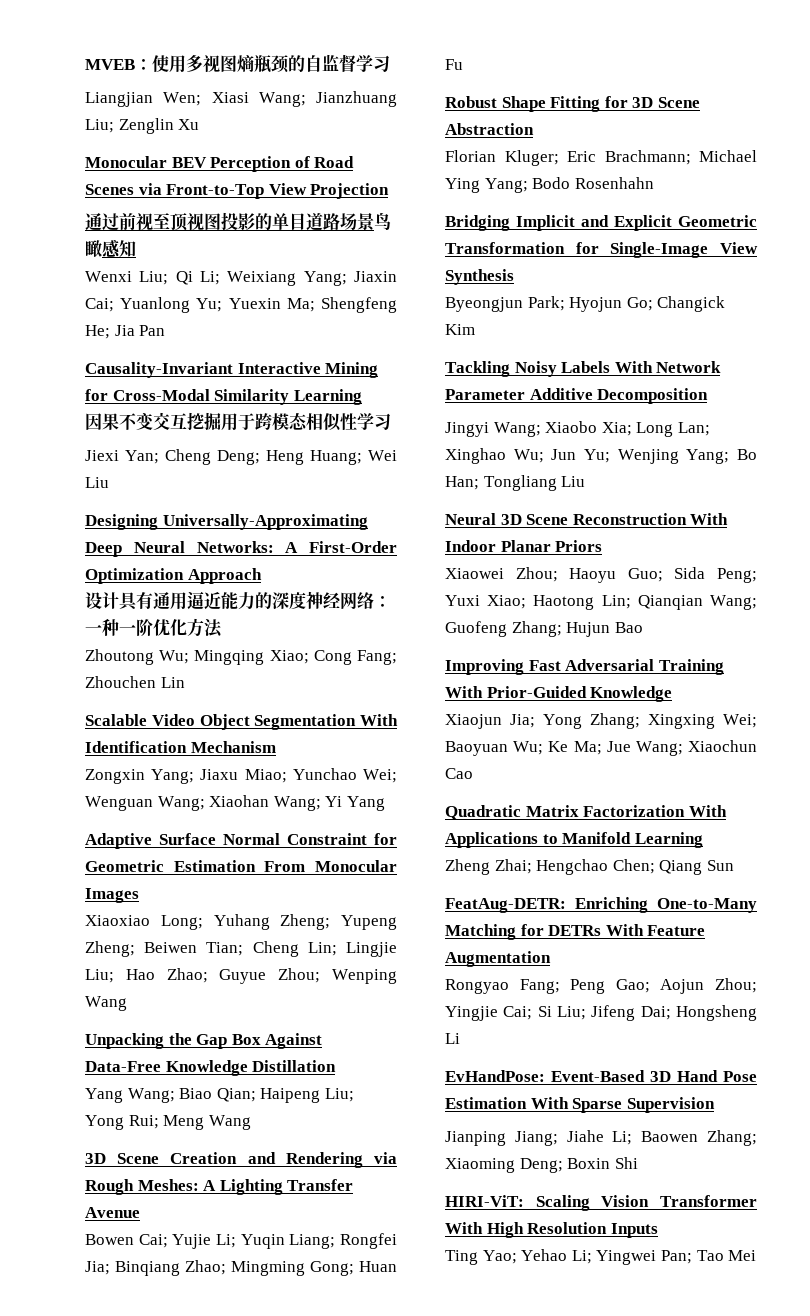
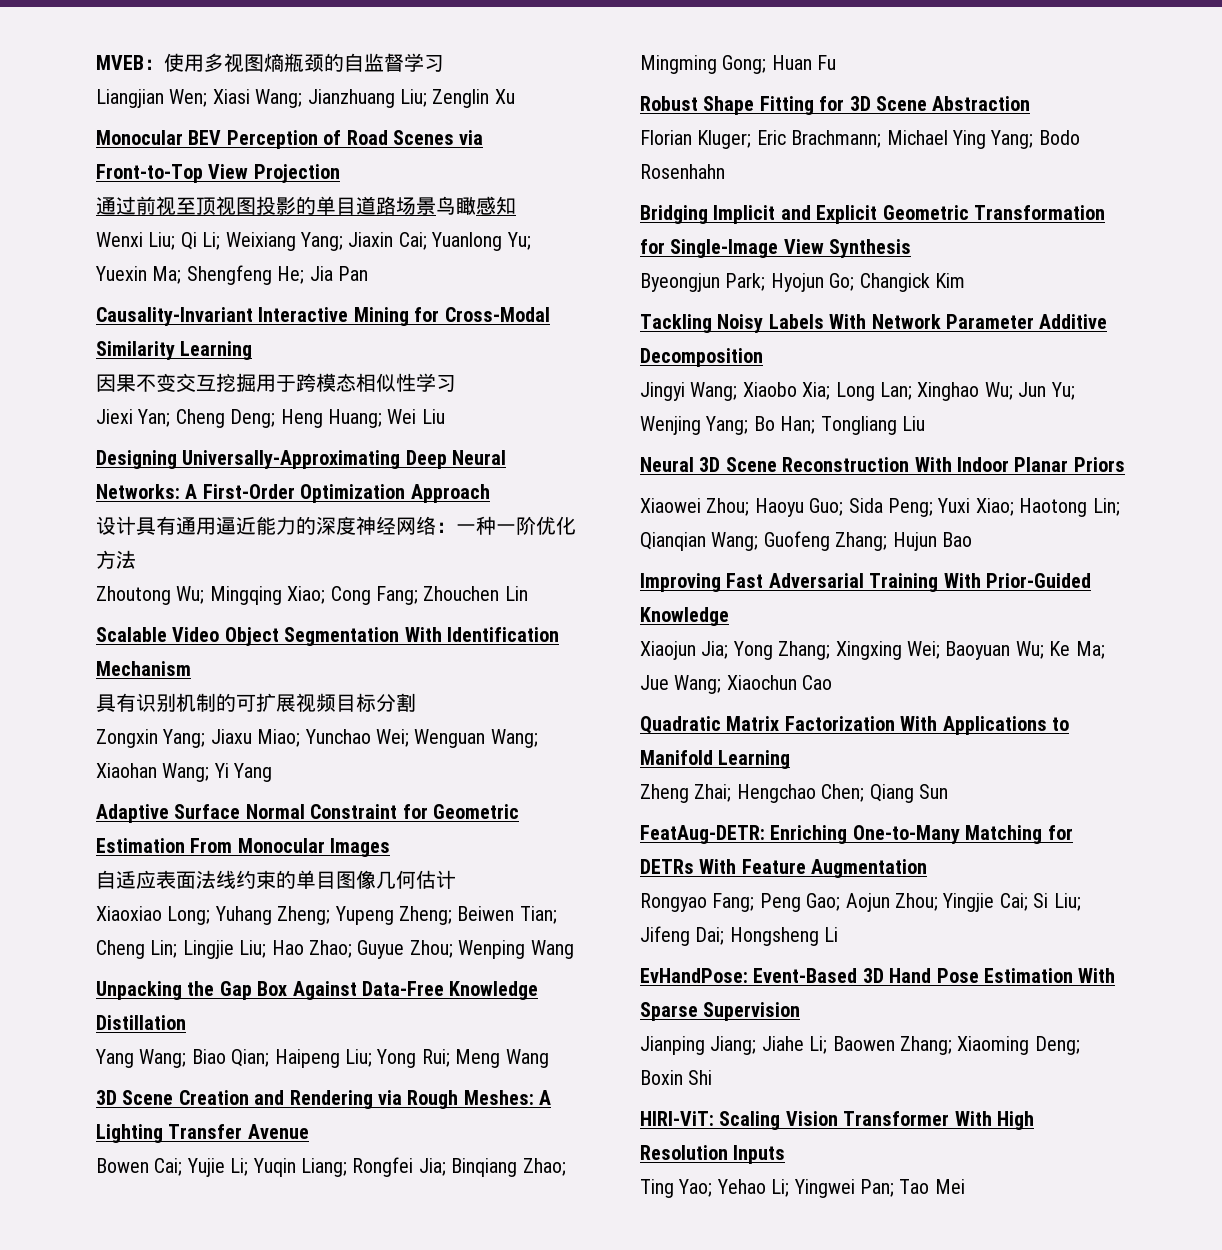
(276, 747) none -> [96,693,416,713] // 具有识别机制的可扩展视频目标分割
(139, 895) none -> [96,870,456,889] // 自适应表面法线约束的单目图像几何估计

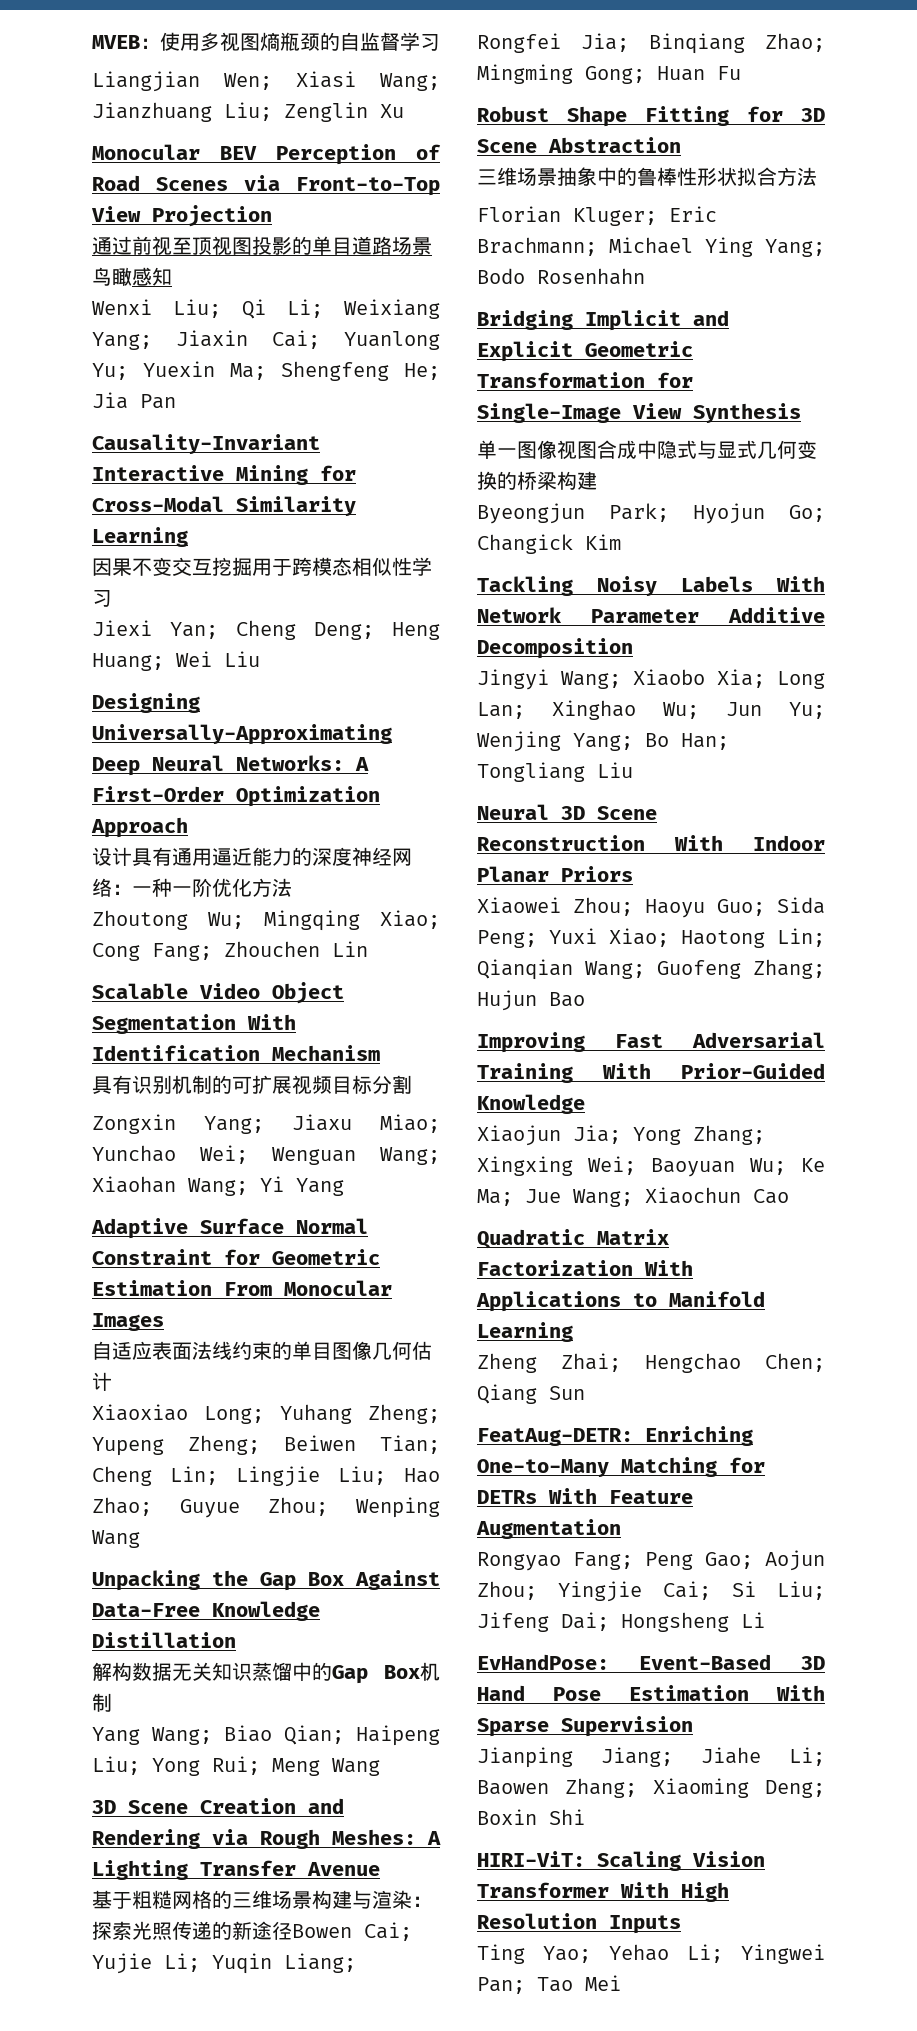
(186, 1022) none -> [92,1662,440,1684] [92,1693,112,1712] // 解构数据无关知识蒸馏中的Gap Box机制
(309, 1131) none -> [92,1890,432,1909] [92,1921,292,1940] 基于粗糙网格的三维场景构建与渲染：探索光照传递的新途径
(1031, 103) none -> [477,167,817,186] // 三维场景抽象中的鲁棒性形状拟合方法
(912, 248) none -> [477,440,817,460] [477,471,597,490] // 单一图像视图合成中隐式与显式几何变换的桥梁构建

